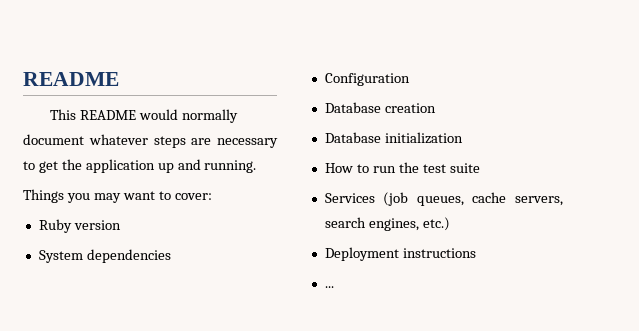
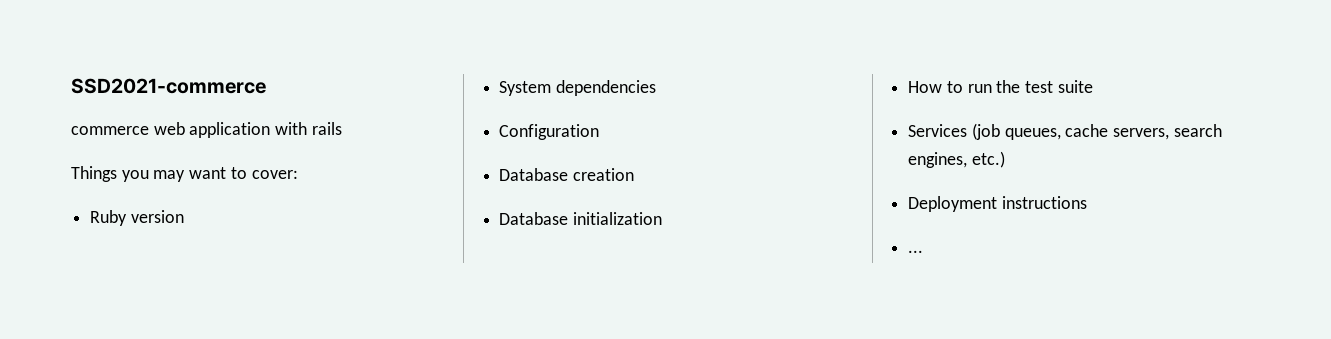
[23,72,119,86] [49,109,238,123] [23,134,278,148] [23,159,257,173] README // This README would normally document whatever steps are necessary to get the application up and running. -> [71,78,266,94] [71,122,342,138] SSD2021-commerce // commerce web application with rails

